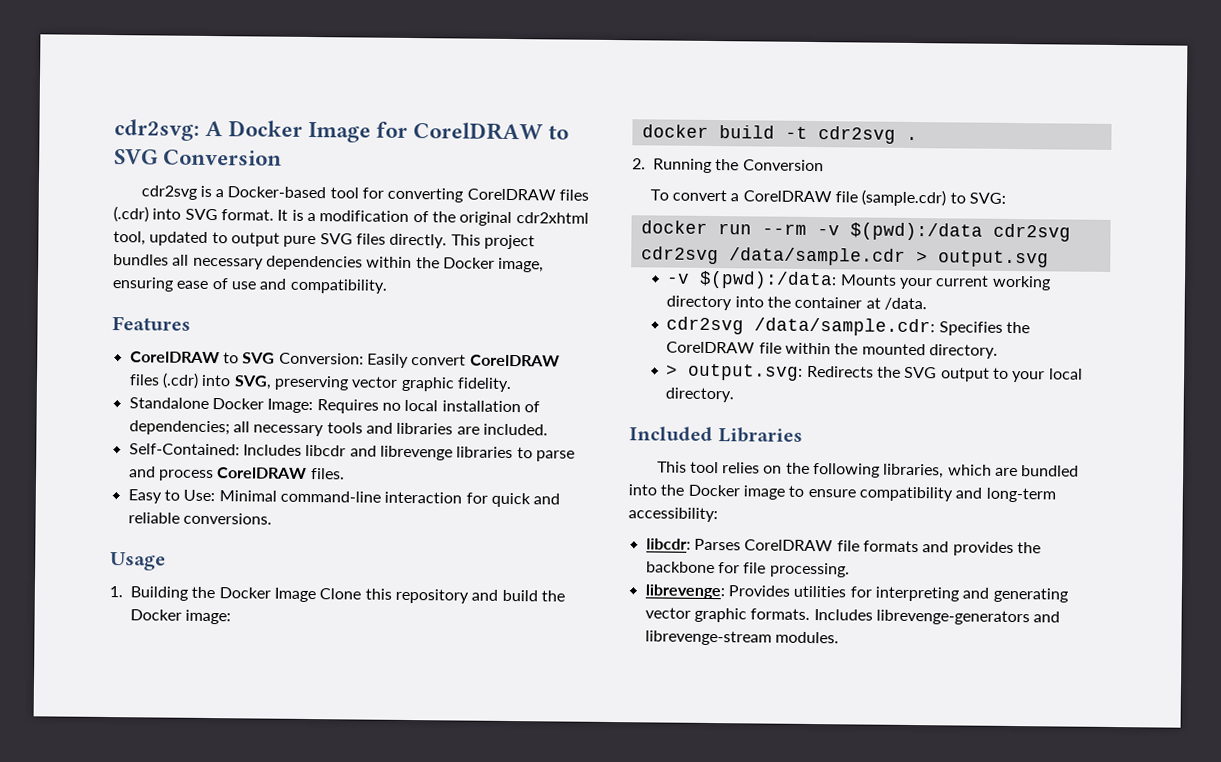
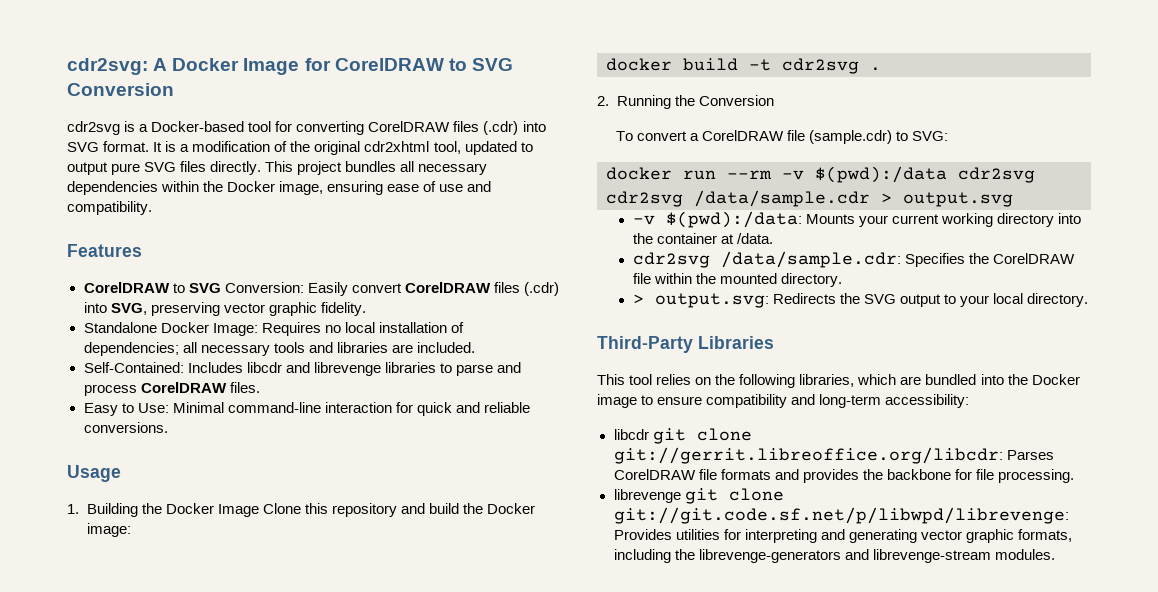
[629,426,713,442] Included -> [597,336,693,353] Third-Party
[645,538,691,550] libcdr: -> [613,428,752,444] [613,447,1003,464] libcdr git clone git://gerrit.libreoffice.org/libcdr:
[644,584,725,600] librevenge: -> [613,488,784,504] [613,507,1069,524] librevenge git clone git://git.code.sf.net/p/libwpd/librevenge:
[750,608,873,621] formats. Includes -> [1017,529,1072,542] [613,549,695,563] formats, including the

